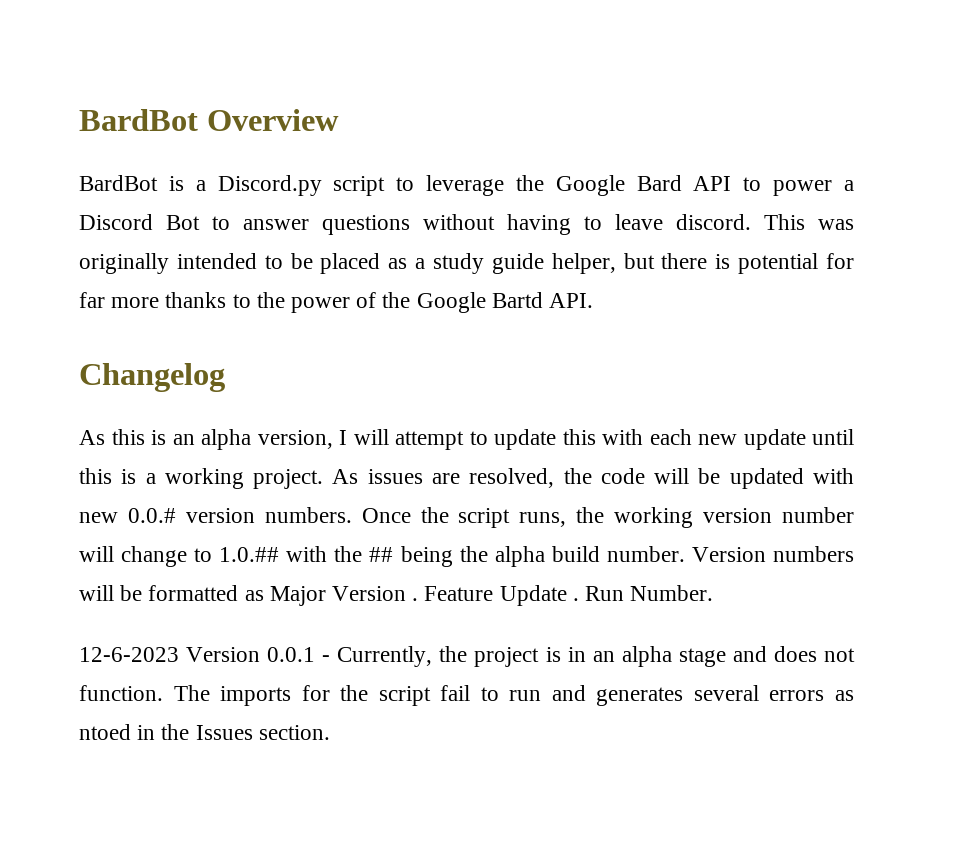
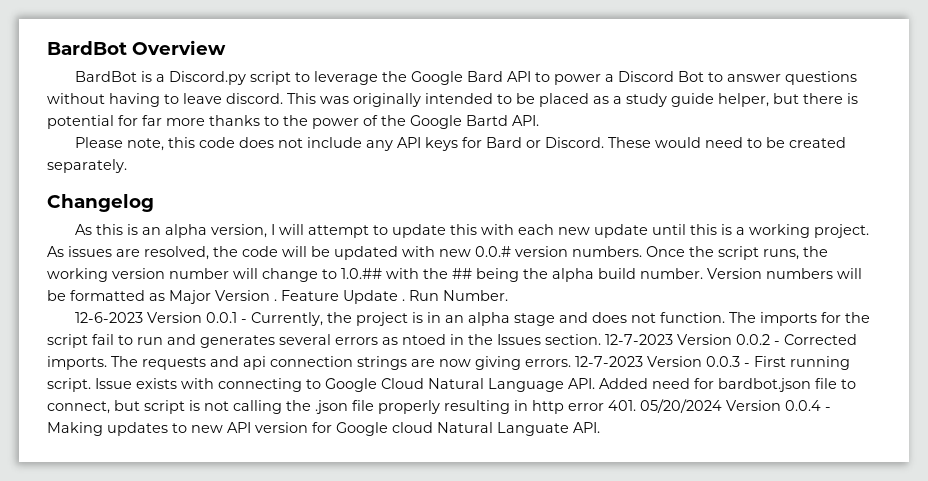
(594, 300) none -> [74,137,846,151] [47,159,127,173] // Please note, this code does not include any API keys for Bard or Discord. These would need to be created separately.
(330, 732) none -> [605,334,857,345] [47,356,850,370] [47,378,856,392] [47,399,831,414] [47,422,600,436] 12-7-2023 Version 0.0.2 - Corrected imports. The requests and api connection strings are now giving errors. 12-7-2023 Version 0.0.3 - First running script. Issue exists with connecting to Google Cloud Natural Language API. Added need for bardbot.json file to connect, but script is not calling the .json file properly resulting in http error 401. 05/20/2024 Version 0.0.4 - Making updates to new API version for Google cloud Natural Languate API.

